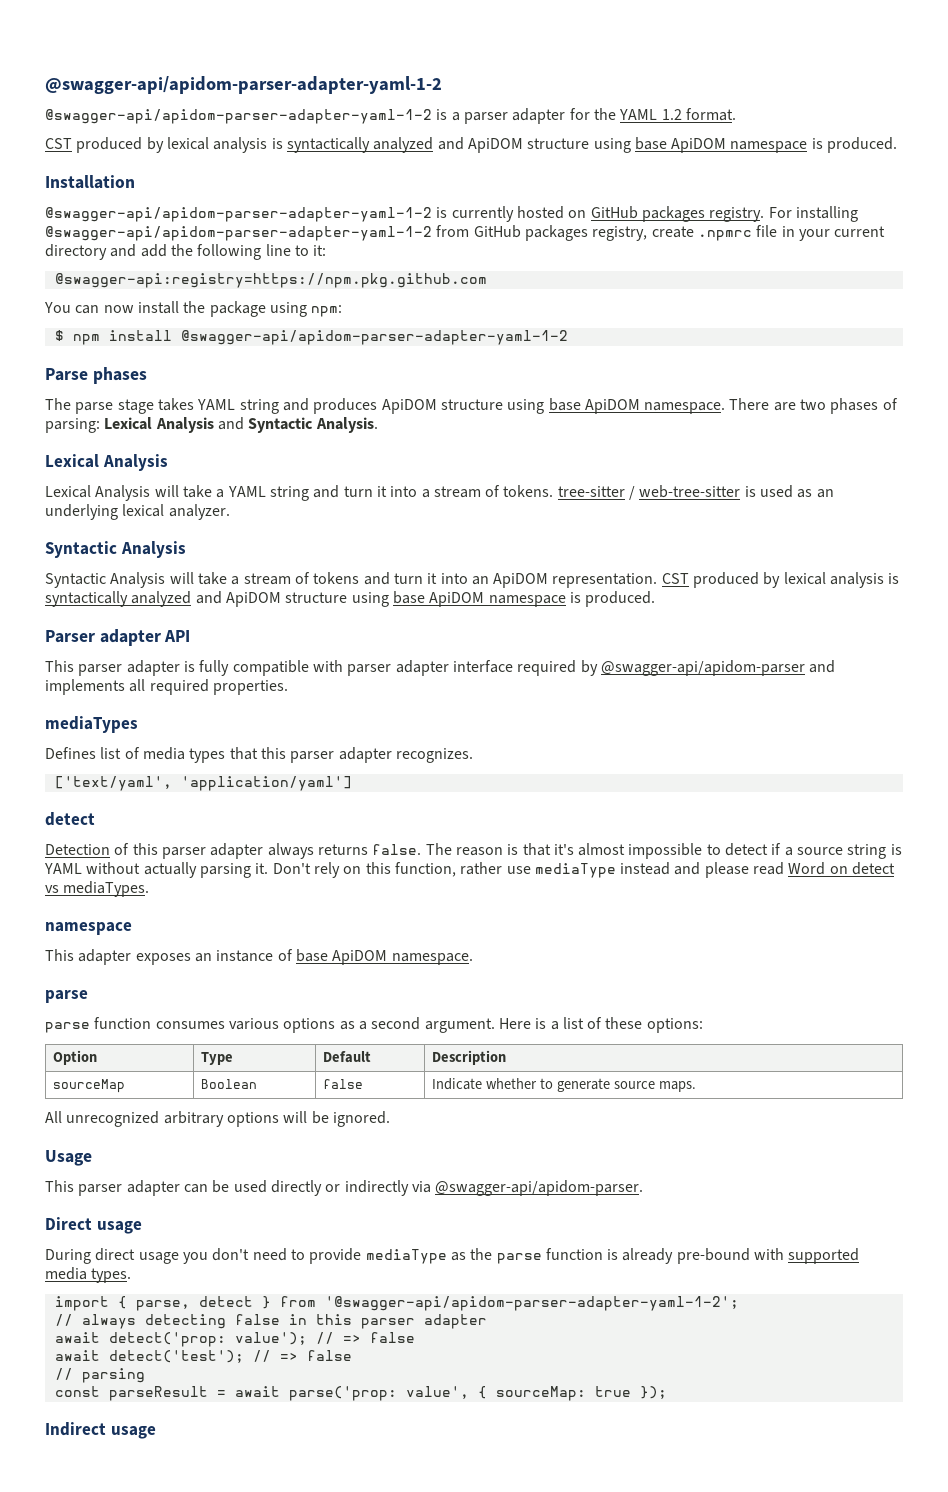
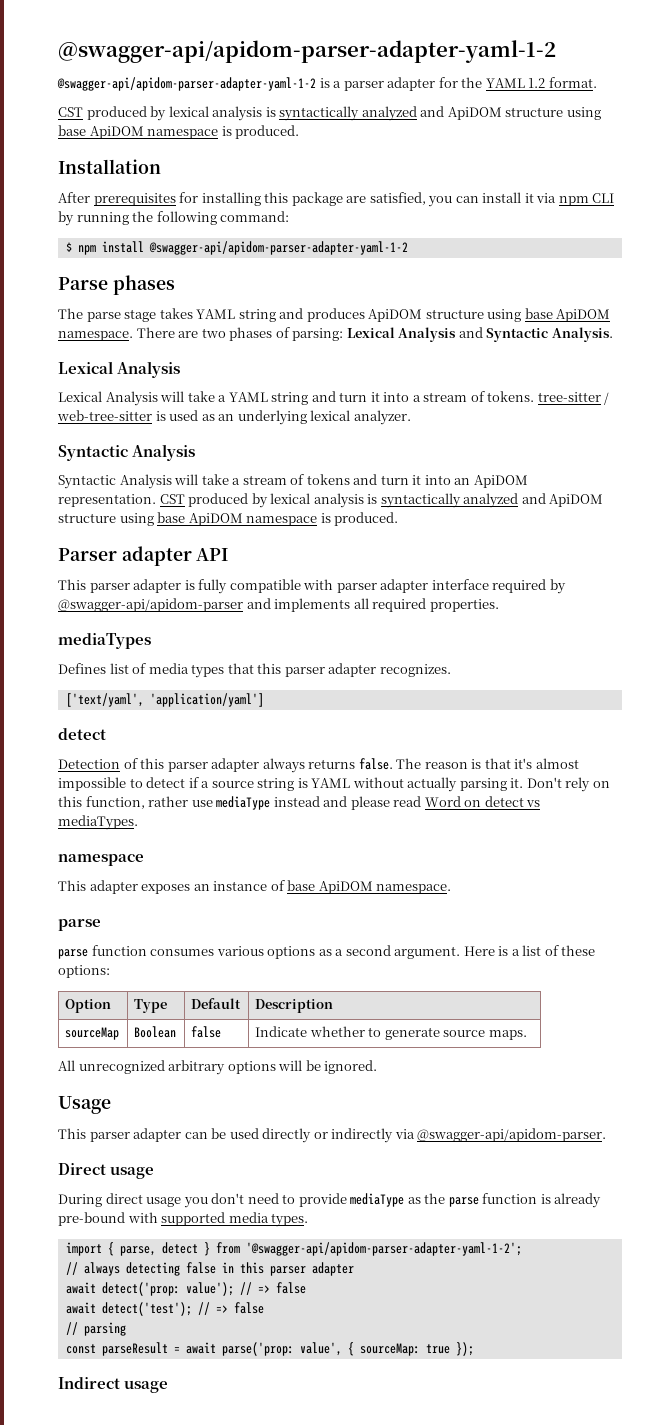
[45,206,858,222] [45,225,886,241] [45,244,327,260] [54,273,487,288] [44,301,343,317] @swagger-api/apidom-parser-adapter-yaml-1-2 is currently hosted on GitHub packages registry. For installing @swagger-api/apidom-parser-adapter-yaml-1-2 from GitHub packages registry, create .npmrc file in your current directory and add the following line to it: // @swagger-api:registry=https://npm.pkg.github.com // You can now install the package using npm: -> [58,192,615,207] [58,211,290,226] After prerequisites for installing this package are satisfied, you can install it via npm CLI by running the following command:

